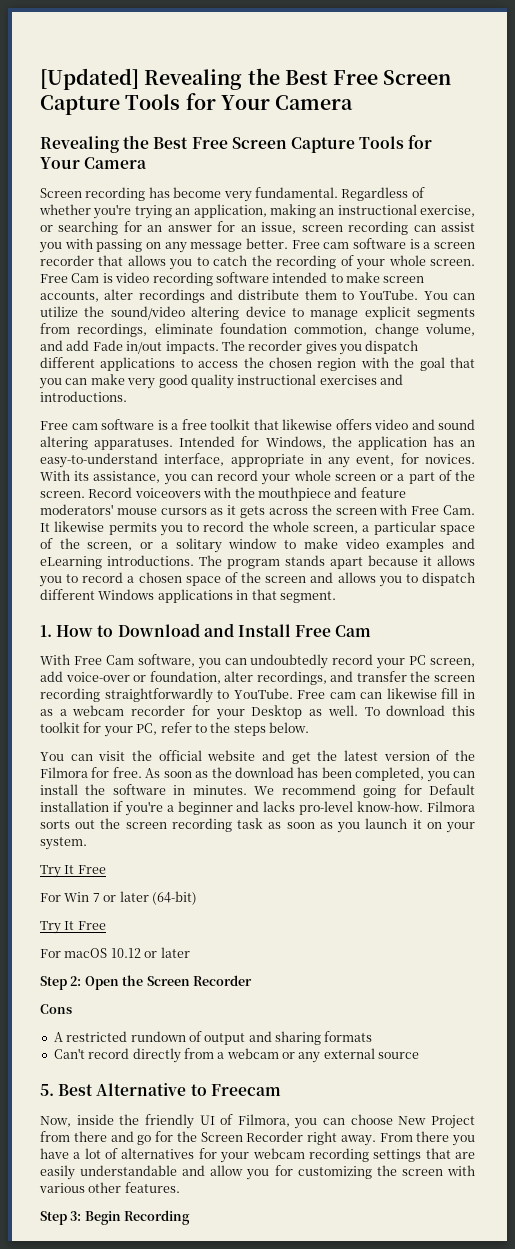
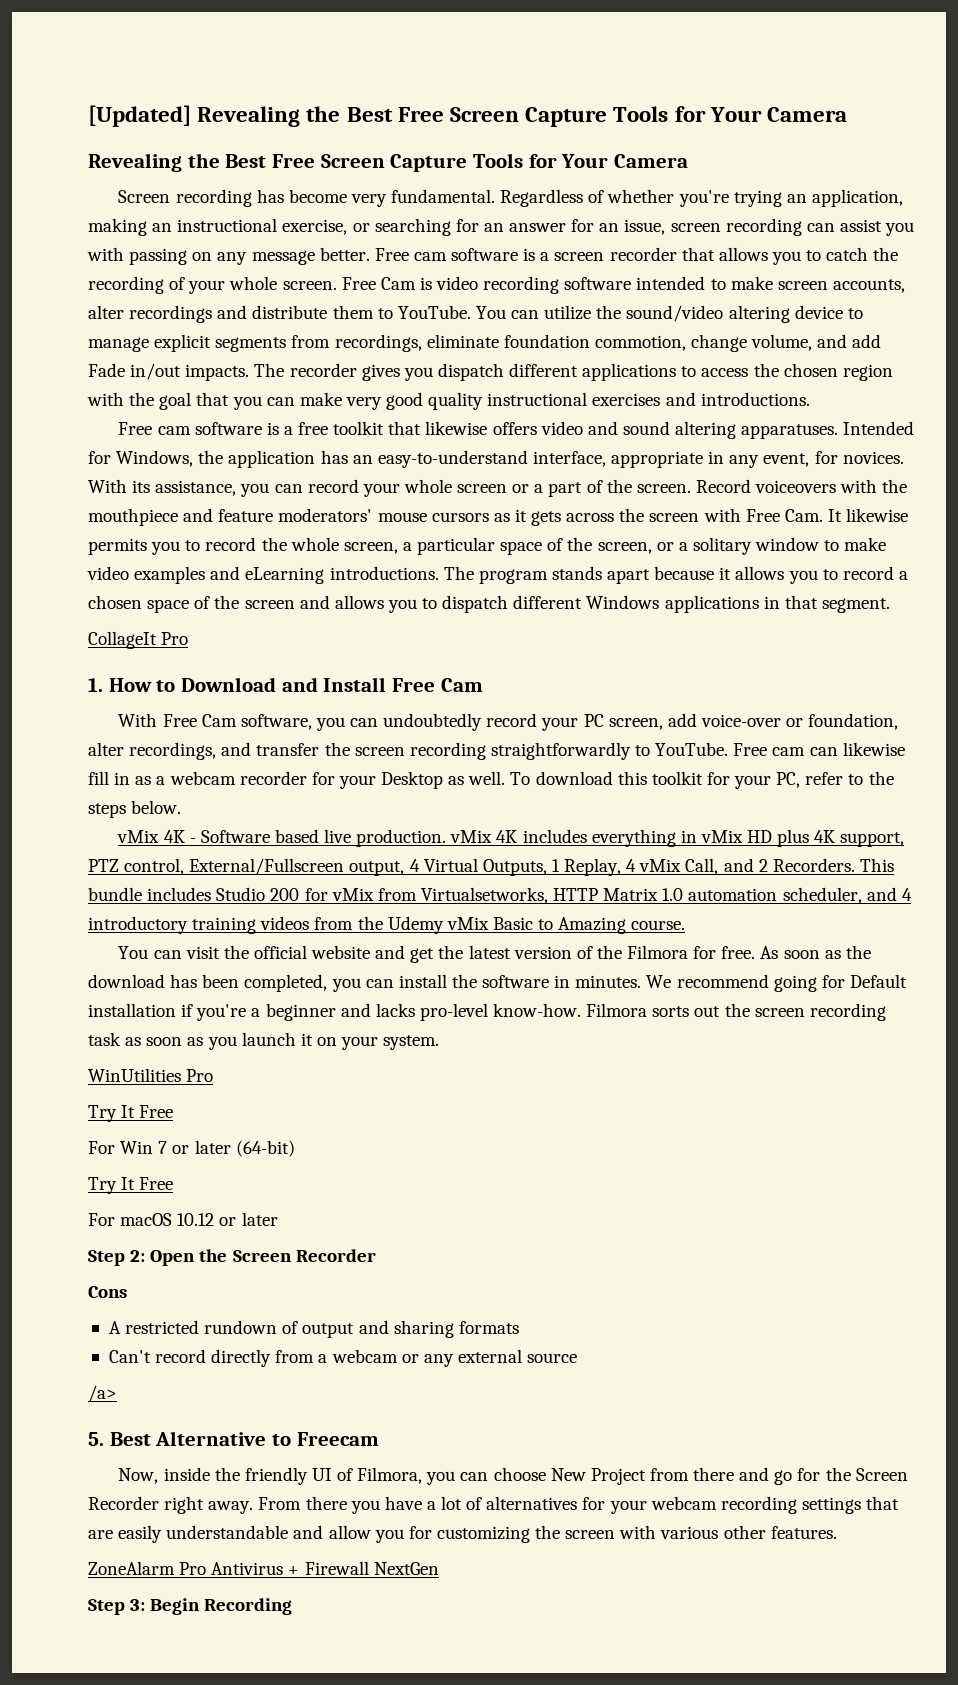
(336, 597) none -> [88,631,189,649] // CollageIt Pro
(309, 727) none -> [117,829,905,847] [88,858,894,876] [88,887,912,904] [88,916,686,934] // vMix 4K - Software based live production. vMix 4K includes everything in vMix HD plus 4K support, PTZ control, External/Fullscreen output, 4 Virtual Outputs, 1 Replay, 4 vMix Call, and 2 Recorders. This bundle includes Studio 200 for vMix from Virtualsetworks, HTTP Matrix 1.0 automation scheduler, and 4 introductory training videos from the Udemy vMix Basic to Amazing course.
(87, 843) none -> [88,1068,214,1082] // WinUtilities Pro
(420, 1055) none -> [88,1385,117,1402] // /a>
(180, 1187) none -> [88,1561,439,1575] // ZoneAlarm Pro Antivirus + Firewall NextGen

